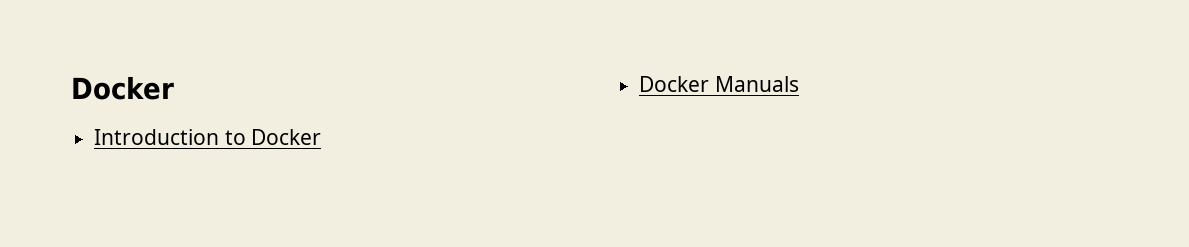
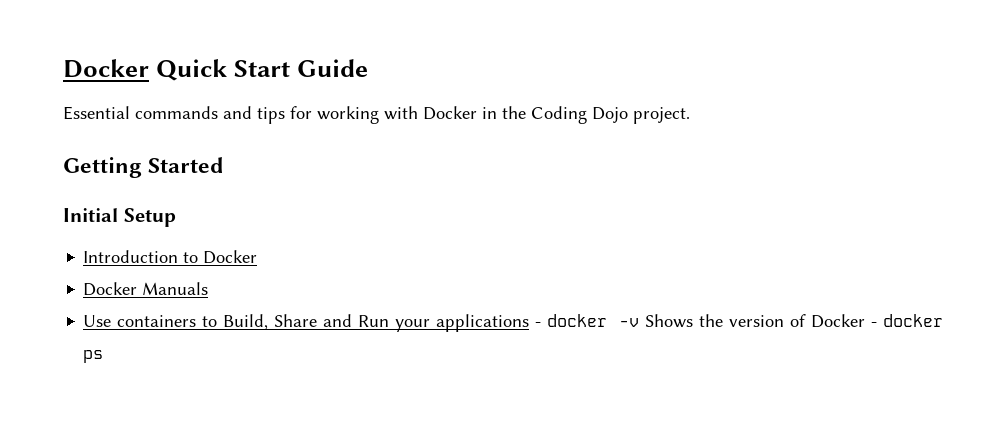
[71,76,174,100] Docker -> [63,59,369,81] [63,106,690,124] [63,157,225,178] [63,208,176,227] Docker Quick Start Guide // Essential commands and tips for working with Docker in the Coding Dojo project. // Getting Started // Initial Setup
(799, 84) none -> [83,314,944,332] [83,350,104,363] // Use containers to Build, Share and Run your applications - docker -v Shows the version of Docker - docker ps

